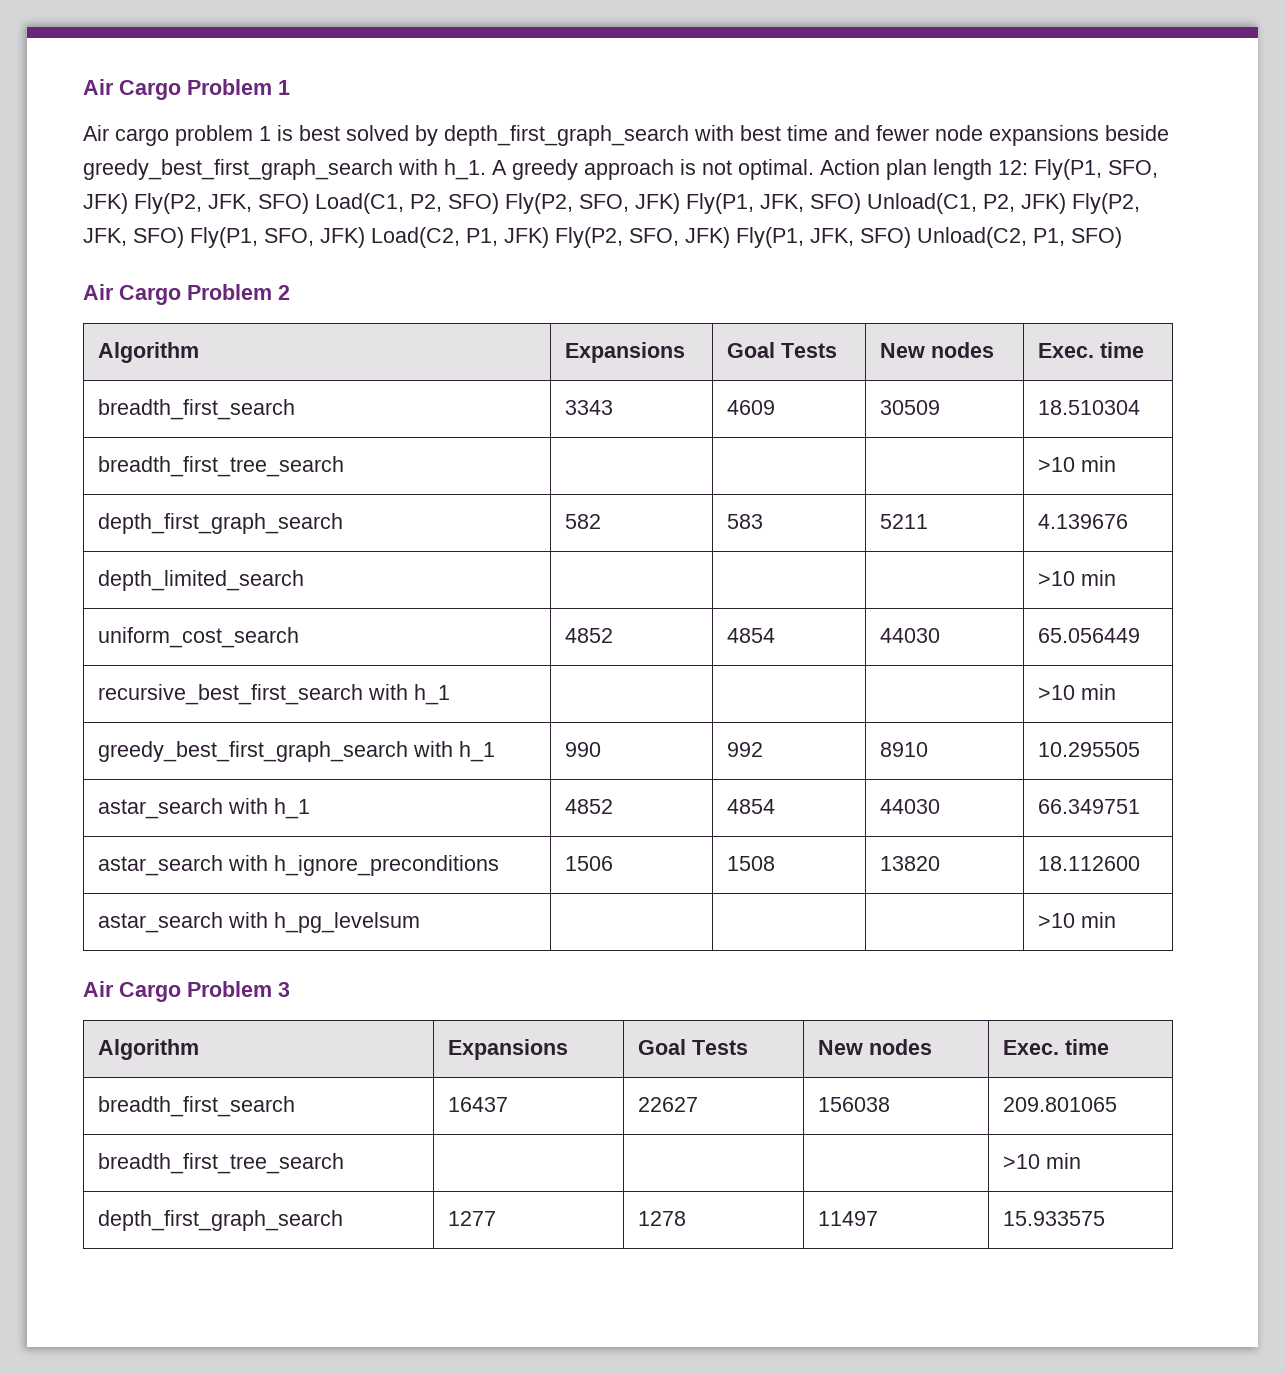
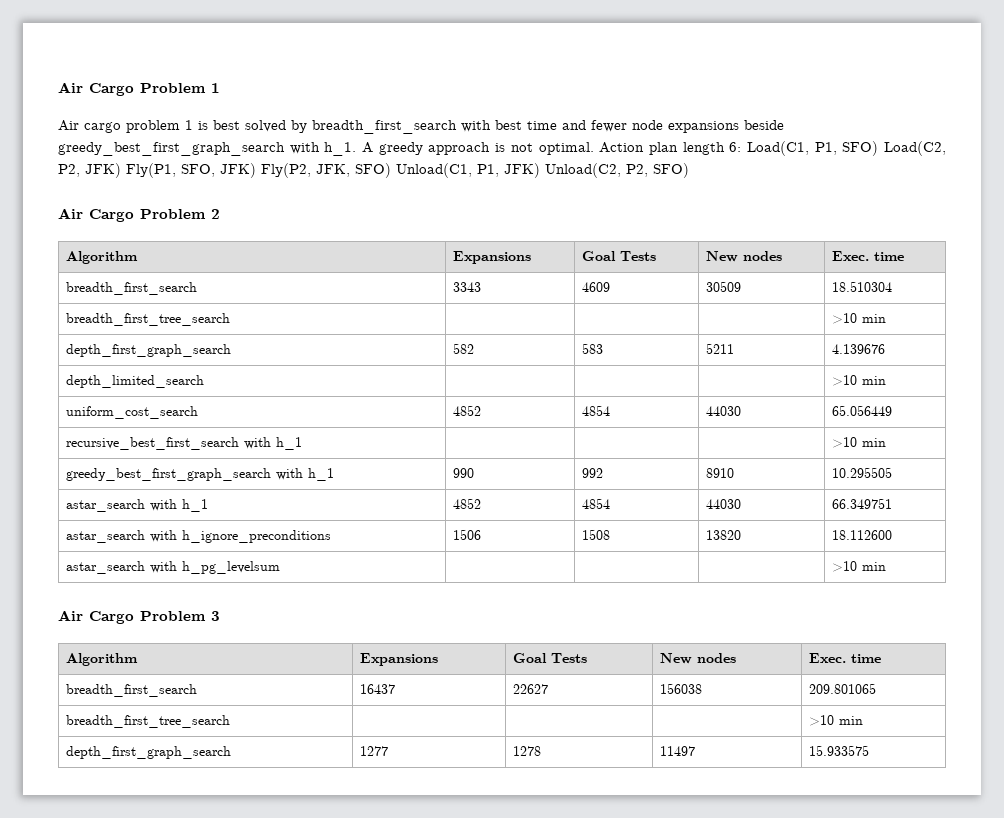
[444,125,689,146] depth_first_graph_search -> [312,120,457,134] breadth_first_search
[998,160,1028,175] 12: -> [729,141,946,156] [58,163,121,178] 6: Load(C1, P1, SFO) Load(C2, P2, JFK)
[315,193,1140,214] [83,227,1065,248] Load(C1, P2, SFO) Fly(P2, SFO, JFK) Fly(P1, JFK, SFO) Unload(C1, P2, JFK) Fly(P2, JFK, SFO) Fly(P1, SFO, JFK) Load(C2, P1, JFK) Fly(P2, SFO, JFK) Fly(P1, JFK, SFO) Unload(C2, P1, -> [396,163,648,178] Unload(C1, P1, JFK) Unload(C2, P2,

